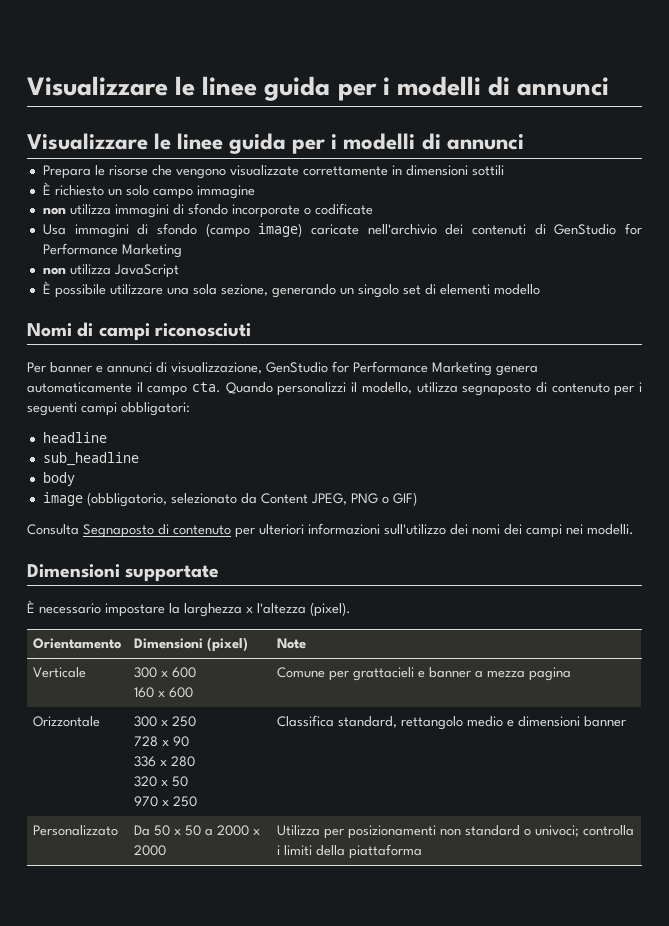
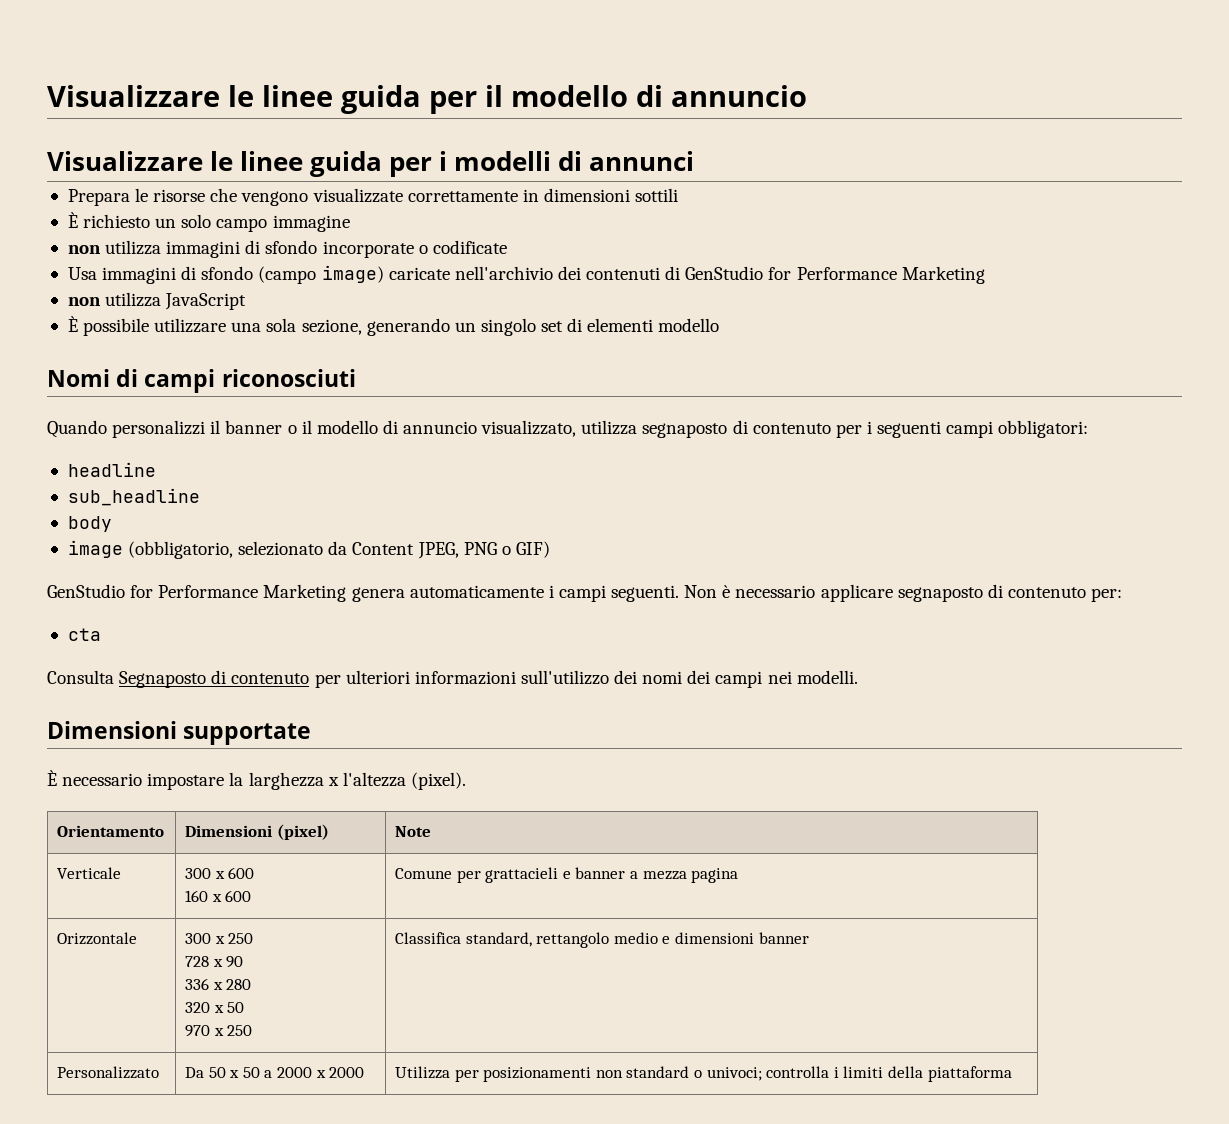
[27,76,610,101] Visualizzare le linee guida per i modelli di annunci -> [47,85,807,114] Visualizzare le linee guida per il modello di annuncio
[27,361,538,376] [27,382,412,396] Per banner e annunci di visualizzazione, GenStudio for Performance Marketing genera automaticamente il campo cta. Quando personalizzi il modello, -> [47,420,577,438] Quando personalizzi il banner o il modello di annuncio visualizzato,
(417, 499) none -> [47,584,1123,602] [67,628,101,641] // GenStudio for Performance Marketing genera automaticamente i campi seguenti. Non è necessario applicare segnaposto di contenuto per: // cta

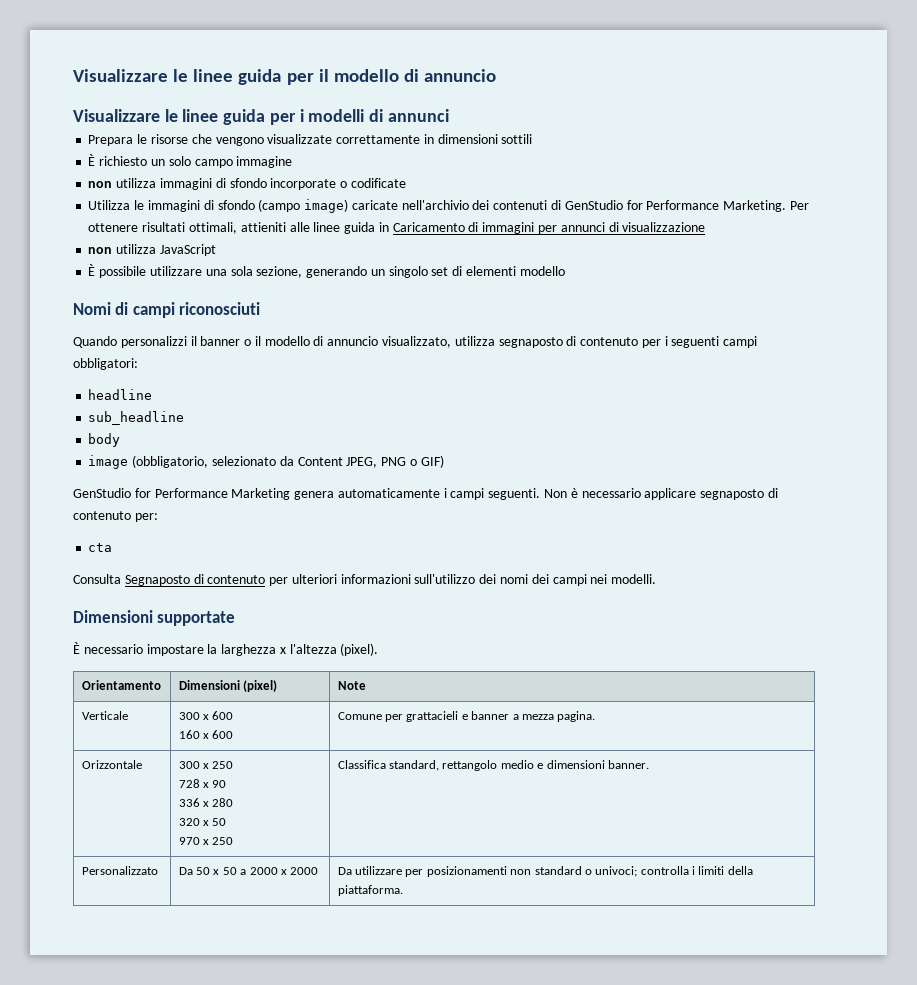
[67,267,97,280] Usa -> [88,200,145,210] Utilizza le
[901,266,985,284] Marketing -> [723,200,809,212] [88,222,706,234] Marketing. Per ottenere risultati ottimali, attieniti alle linee guida in Caricamento di immagini per annunci di visualizzazione
[691,868,739,883] pagina -> [557,711,596,722] pagina.
[758,932,809,944] banner -> [607,760,649,769] banner.
[395,1066,451,1079] Utilizza -> [337,866,403,875] Da utilizzare
[927,1066,1012,1082] piattaforma -> [337,885,403,896] piattaforma.

